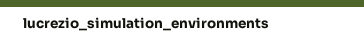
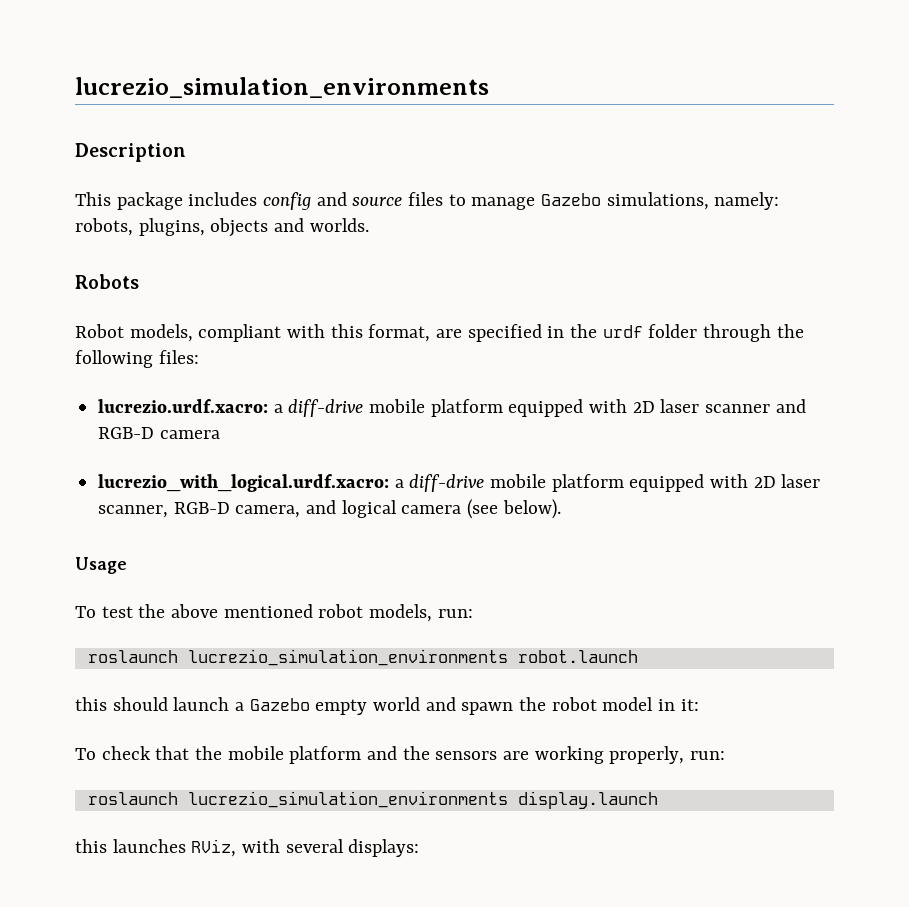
[23,17,269,31] lucrezio_simulation_environments -> [75,77,489,98] [75,143,186,162] [75,192,780,210] [75,218,369,237] [75,274,139,289] [75,324,804,342] [75,350,199,368] [98,399,806,417] [98,427,220,439] [98,474,821,492] [98,499,561,519] [75,557,127,574] [75,604,473,622] [87,649,638,666] [75,697,699,715] [75,746,726,764] [87,791,658,809] [75,839,420,857] lucrezio_simulation_environments // Description // This package includes config and source files to manage Gazebo simulations, namely: robots, plugins, objects and worlds. // Robots // Robot models, compliant with this format, are specified in the urdf folder through the following files: // lucrezio.urdf.xacro: a diff-drive mobile platform equipped with 2D laser scanner and RGB-D camera // lucrezio_with_logical.urdf.xacro: a diff-drive mobile platform equipped with 2D laser scanner, RGB-D camera, and logical camera (see below). // Usage // To test the above mentioned robot models, run: // roslaunch lucrezio_simulation_environments robot.launch // this should launch a Gazebo empty world and spawn the robot model in it: // To check that the mobile platform and the sensors are working properly, run: // roslaunch lucrezio_simulation_environments display.launch // this launches RViz, with several displays:

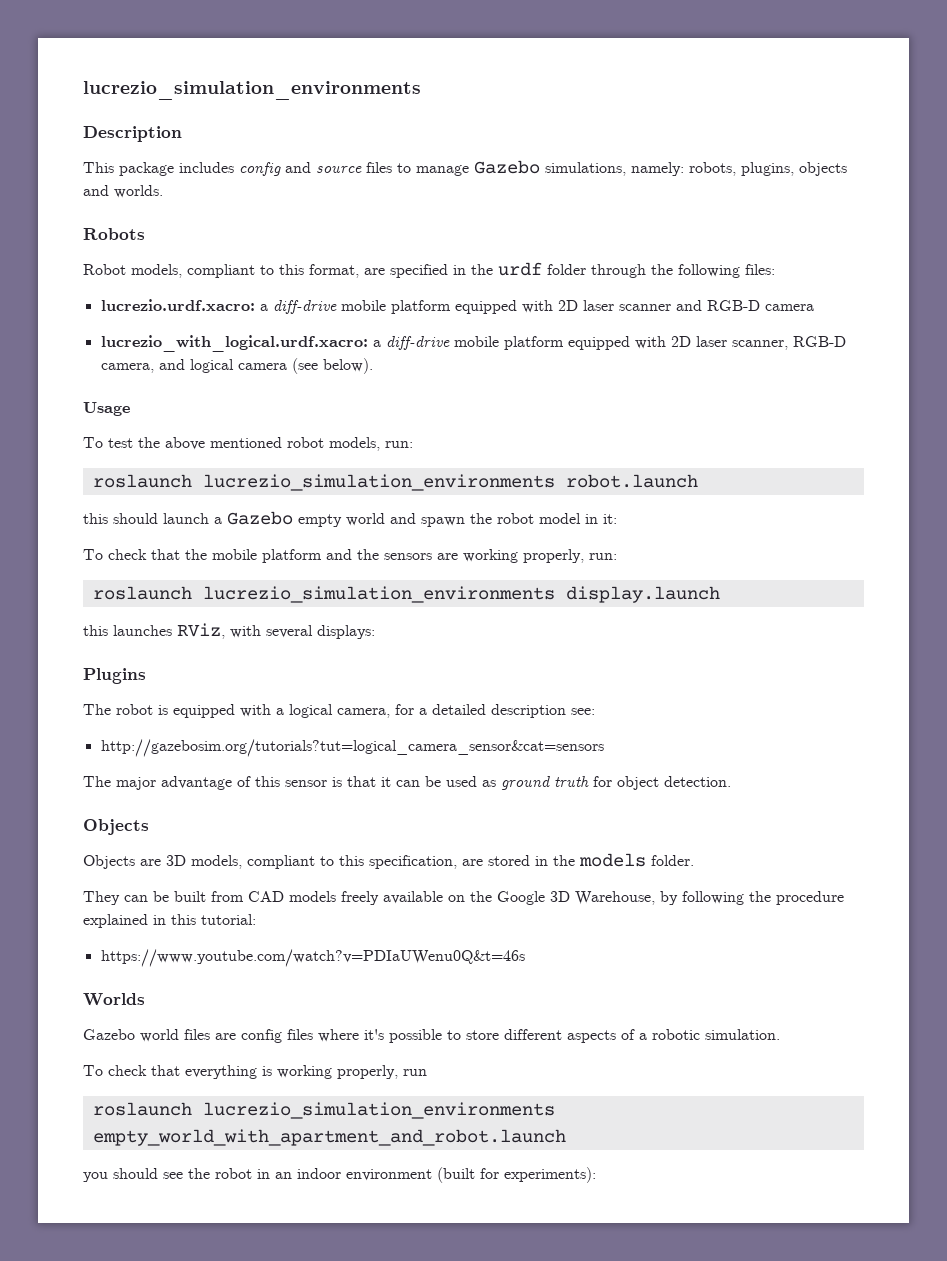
[287,324,326,338] with -> [260,265,274,275] to
(420, 848) none -> [83,668,146,684] [83,704,595,718] [100,739,604,757] [83,776,731,790] [83,819,149,835] [83,853,694,869] [83,891,844,905] [83,914,256,928] [100,949,525,967] [83,993,145,1006] [83,1029,780,1043] [83,1065,427,1079] [92,1102,555,1119] [92,1129,566,1146] [83,1167,596,1183] // Plugins // The robot is equipped with a logical camera, for a detailed description see: // http://gazebosim.org/tutorials?tut=logical_camera_sensor&cat=sensors // The major advantage of this sensor is that it can be used as ground truth for object detection. // Objects // Objects are 3D models, compliant to this specification, are stored in the models folder. // They can be built from CAD models freely available on the Google 3D Warehouse, by following the procedure explained in this tutorial: // https://www.youtube.com/watch?v=PDIaUWenu0Q&t=46s // Worlds // Gazebo world files are config files where it's possible to store different aspects of a robotic simulation. // To check that everything is working properly, run // roslaunch lucrezio_simulation_environments empty_world_with_apartment_and_robot.launch // you should see the robot in an indoor environment (built for experiments):

